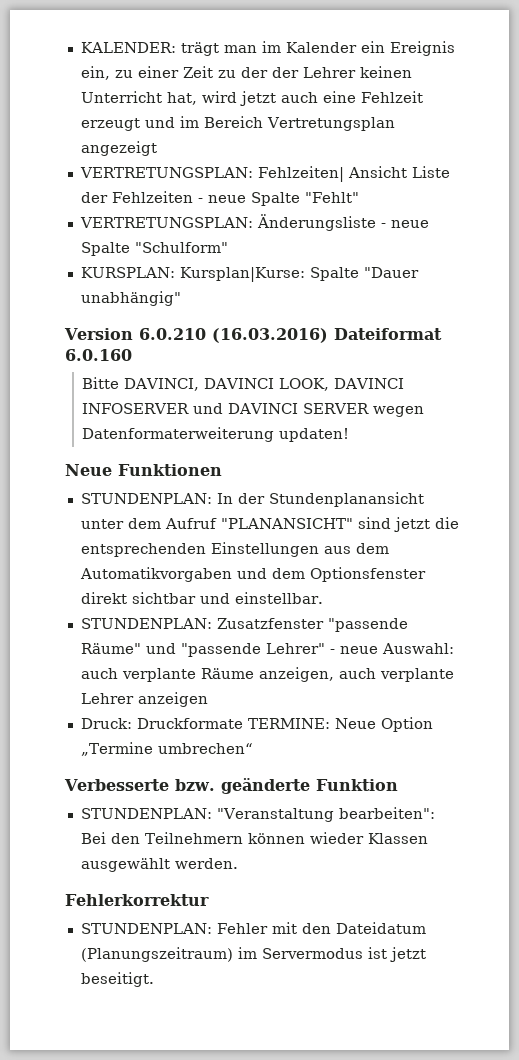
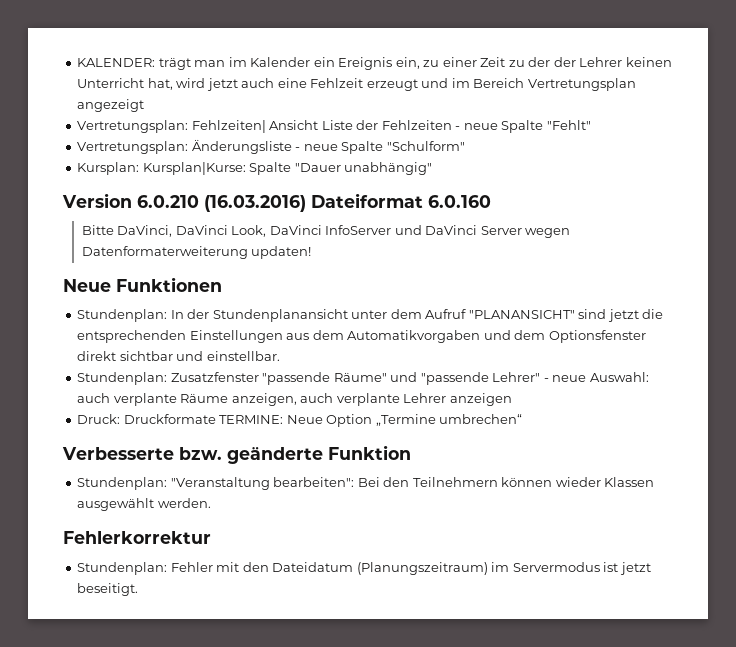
[79,167,253,178] VERTRETUNGSPLAN: -> [77,120,189,133] Vertretungsplan:
[79,217,253,228] VERTRETUNGSPLAN: -> [77,141,189,154] Vertretungsplan:
[80,267,175,278] KURSPLAN: -> [77,162,140,175] Kursplan:
[124,378,405,391] [82,403,370,414] DAVINCI, DAVINCI LOOK, DAVINCI INFOSERVER und DAVINCI SERVER -> [117,225,522,237] DaVinci, DaVinci Look, DaVinci InfoServer und DaVinci Server
[80,493,212,504] STUNDENPLAN: -> [77,309,168,322] Stundenplan:
[80,618,212,629] STUNDENPLAN: -> [77,372,168,385] Stundenplan:
[80,808,212,819] STUNDENPLAN: -> [77,477,168,490] Stundenplan:
[80,923,212,934] STUNDENPLAN: -> [77,562,168,575] Stundenplan:

